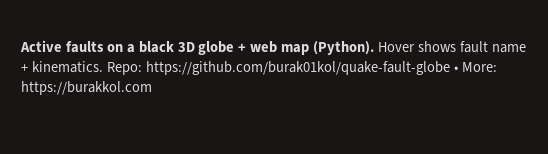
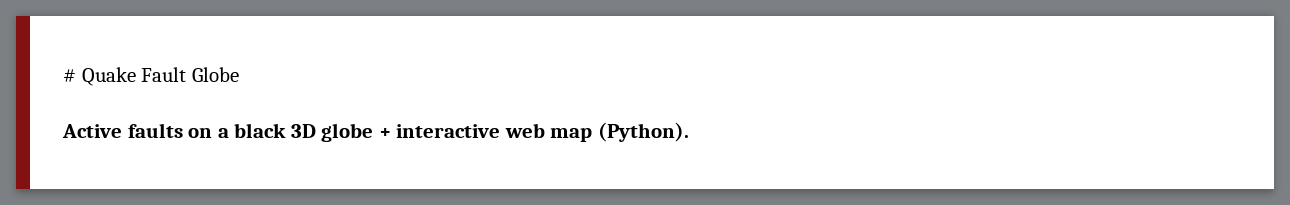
(20, 46) none -> [63,67,239,86] # Quake Fault Globe //
(247, 47) none -> [396,124,501,138] interactive
[378,41,526,53] [21,61,497,75] [21,81,152,95] Hover shows fault name + kinematics. Repo: https://github.com/burak01kol/quake-fault-globe • More: https://burakkol.com -> (689, 132) none

